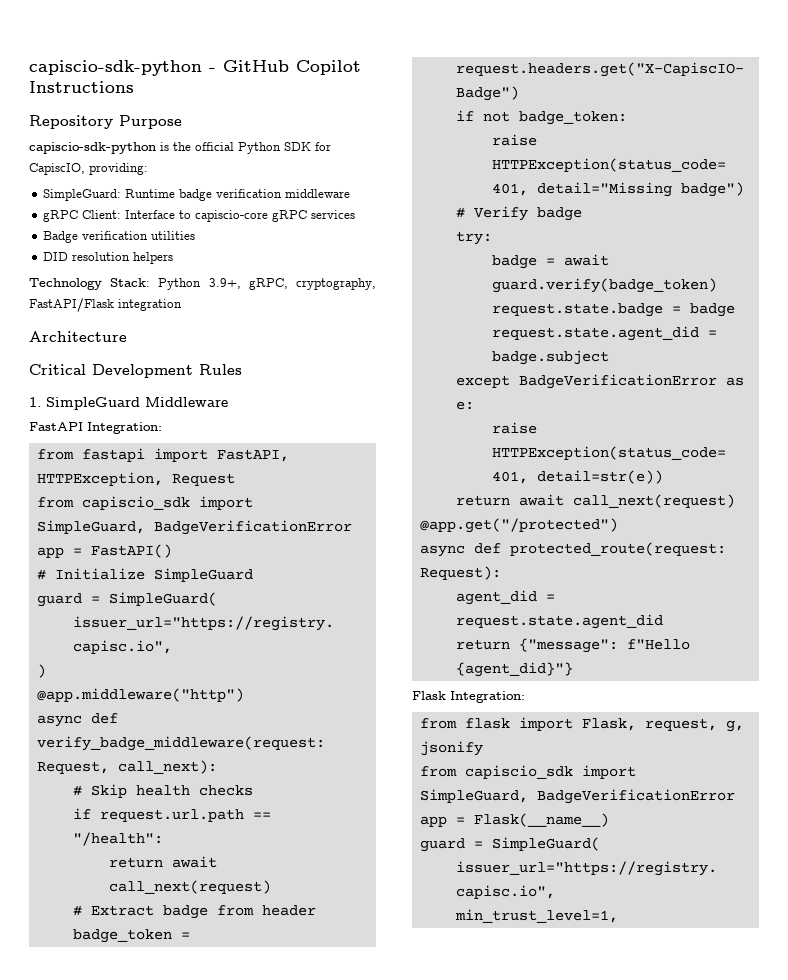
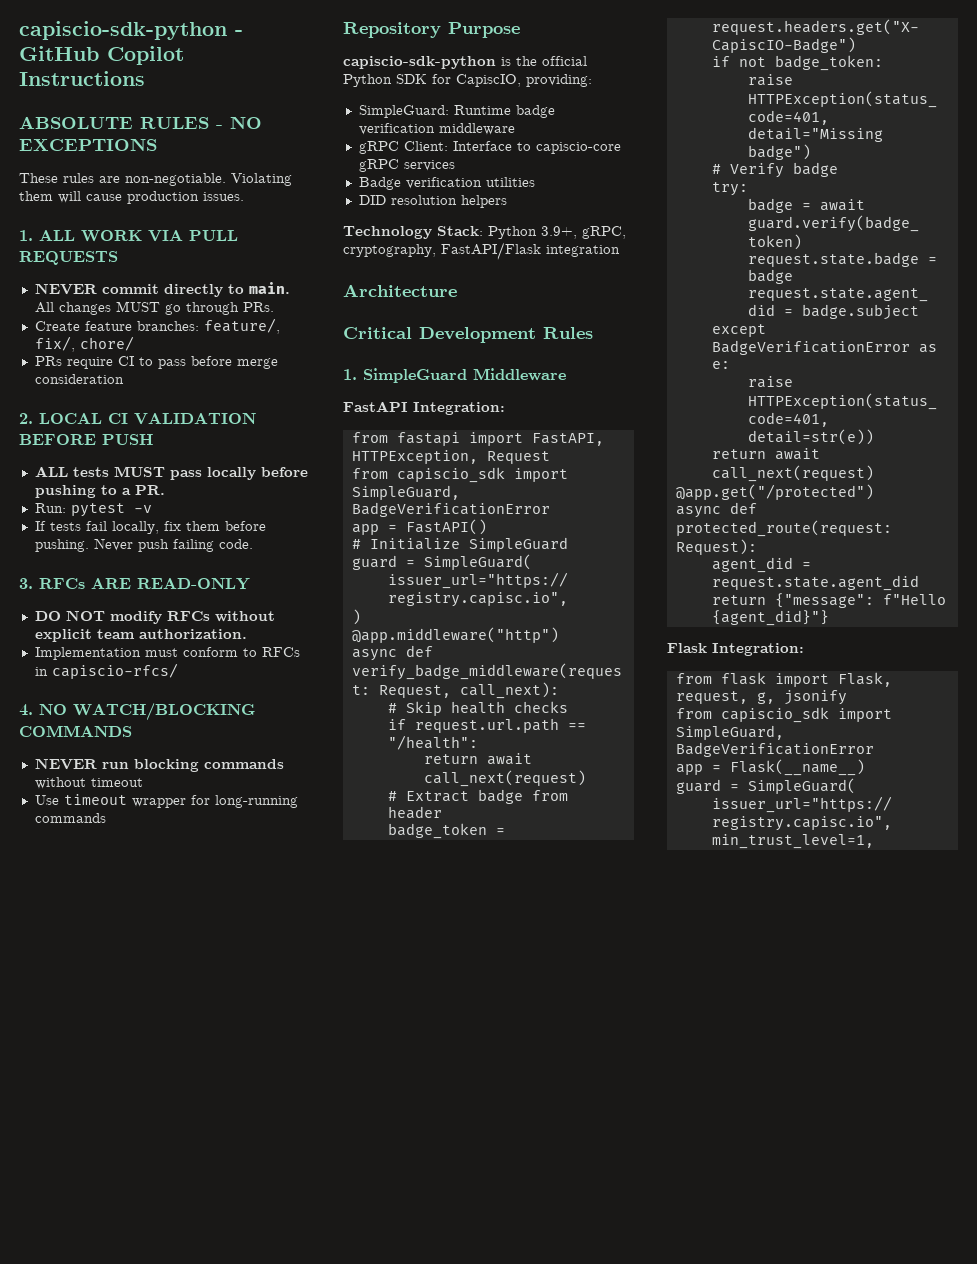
(134, 87) none -> [19,116,262,129] [19,138,157,151] [19,173,292,186] [19,191,244,204] [19,230,238,242] [19,251,118,265] [34,282,290,297] [34,301,274,315] [34,318,280,334] [34,336,134,352] [34,356,278,369] [34,374,124,384] [19,413,256,425] [19,434,153,445] [34,466,308,480] [34,485,165,498] [34,503,152,517] [34,521,266,534] [34,538,253,552] [19,578,250,590] [34,610,275,624] [34,629,247,642] [34,647,300,660] [34,663,178,679] [19,703,255,721] [19,725,132,737] [34,758,284,772] [34,777,143,789] [34,794,298,808] [34,813,106,823] // ABSOLUTE RULES - NO EXCEPTIONS // These rules are non-negotiable. Violating them will cause production issues. // 1. ALL WORK VIA PULL REQUESTS // NEVER commit directly to main. All changes MUST go through PRs. // Create feature branches: feature/, fix/, chore/ // PRs require CI to pass before merge consideration // 2. LOCAL CI VALIDATION BEFORE PUSH // ALL tests MUST pass locally before pushing to a PR. // Run: pytest -v // If tests fail locally, fix them before pushing. Never push failing code. // 3. RFCs ARE READ-ONLY // DO NOT modify RFCs without explicit team authorization. // Implementation must conform to RFCs in capiscio-rfcs/ // 4. NO WATCH/BLOCKING COMMANDS // NEVER run blocking commands without timeout // Use timeout wrapper for long-running commands

